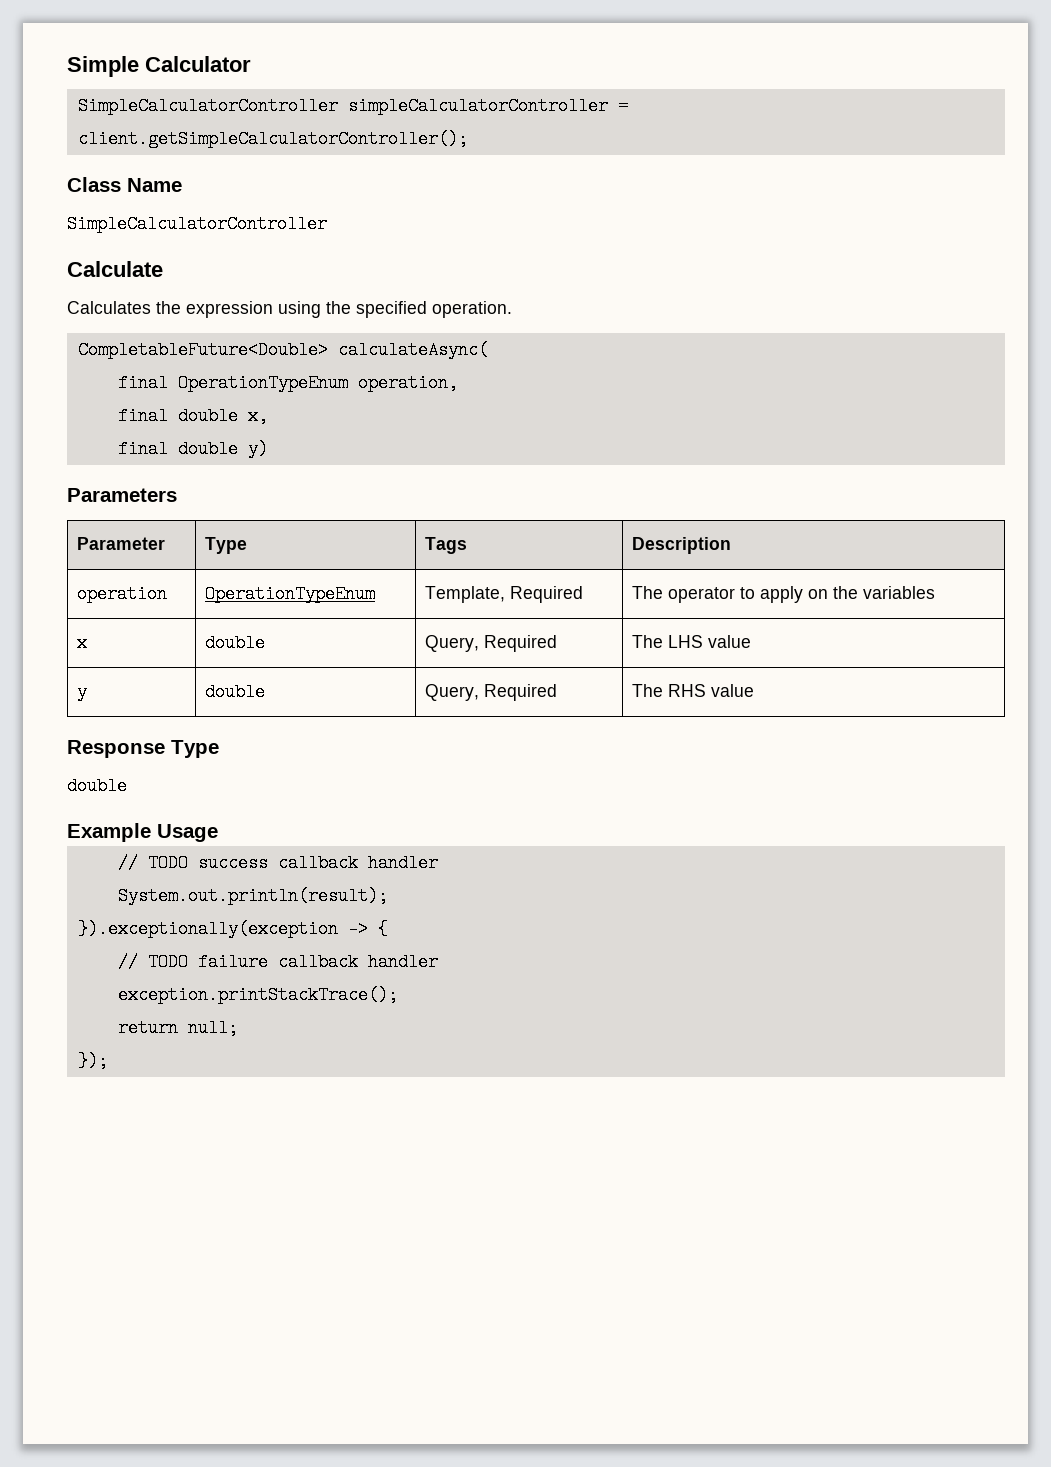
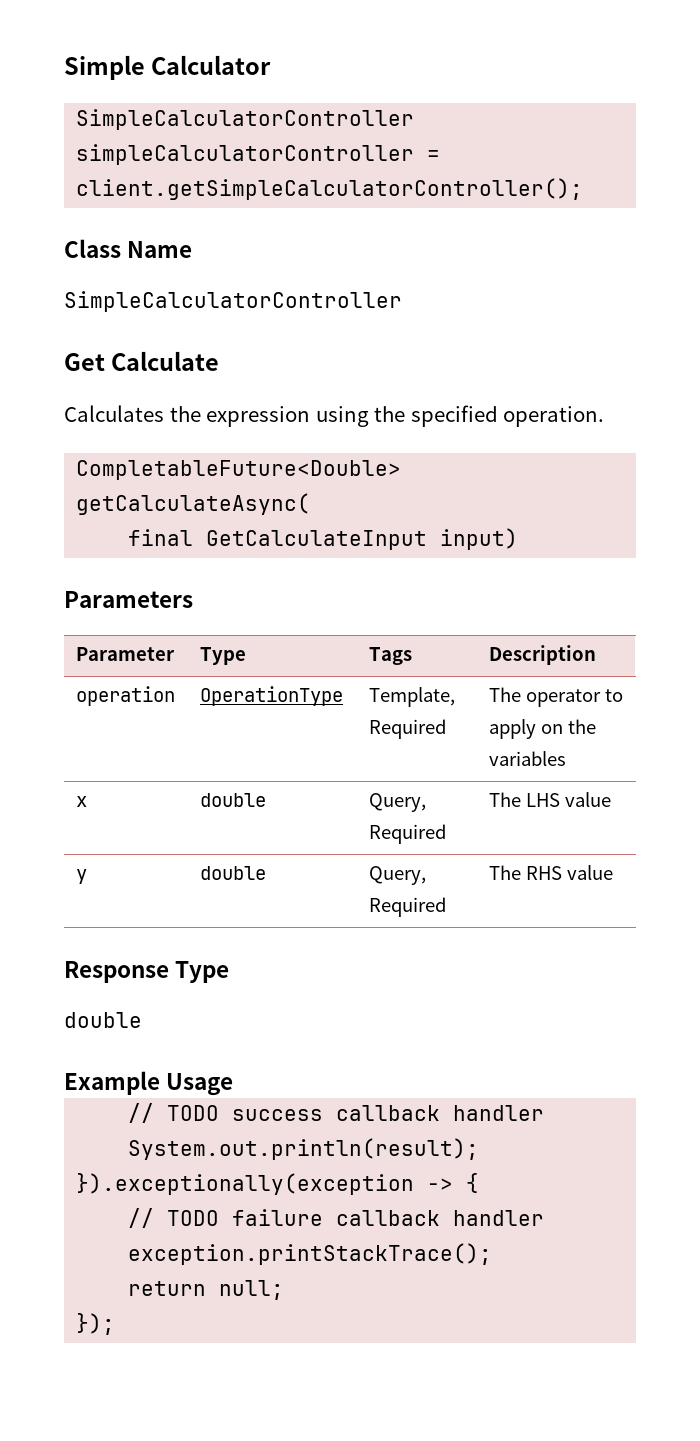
(327, 224) none -> [64,353,105,371] Get
[337,341,488,359] [117,374,458,392] [117,407,268,425] [117,440,268,458] calculateAsync( // final OperationTypeEnum operation, // final double x, // final double y) -> [76,493,311,515] [128,528,519,550] getCalculateAsync( // final GetCalculateInput input)
[205,585,376,603] OperationTypeEnum -> [200,686,344,706] OperationType

